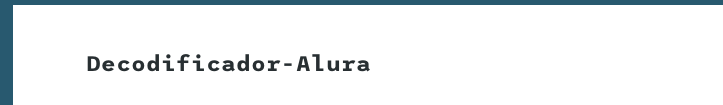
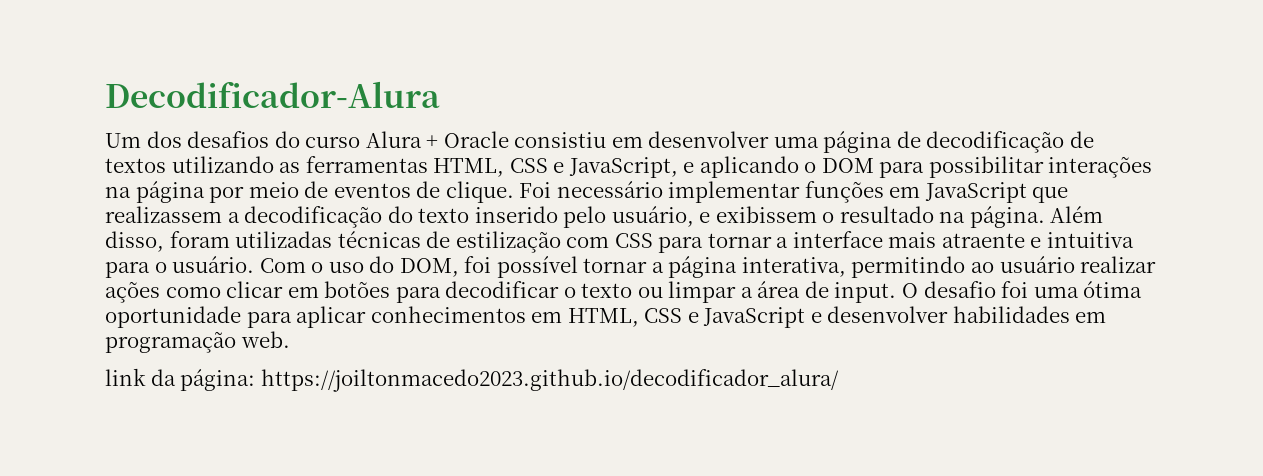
(371, 63) none -> [105,131,1095,153] [105,156,1153,178] [105,181,1069,203] [105,206,1104,228] [105,231,1135,253] [105,256,1157,278] [105,281,1143,303] [105,306,1107,328] [105,331,290,353] [105,368,839,392] // Um dos desafios do curso Alura + Oracle consistiu em desenvolver uma página de decodificação de textos utilizando as ferramentas HTML, CSS e JavaScript, e aplicando o DOM para possibilitar interações na página por meio de eventos de clique. Foi necessário implementar funções em JavaScript que realizassem a decodificação do texto inserido pelo usuário, e exibissem o resultado na página. Além disso, foram utilizadas técnicas de estilização com CSS para tornar a interface mais atraente e intuitiva para o usuário. Com o uso do DOM, foi possível tornar a página interativa, permitindo ao usuário realizar ações como clicar em botões para decodificar o texto ou limpar a área de input. O desafio foi uma ótima oportunidade para aplicar conhecimentos em HTML, CSS e JavaScript e desenvolver habilidades em programação web. // link da página: https://joiltonmacedo2023.github.io/decodificador_alura/

